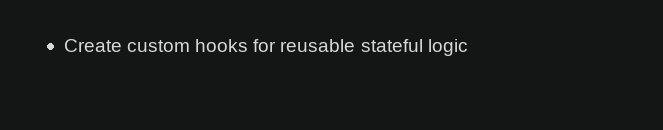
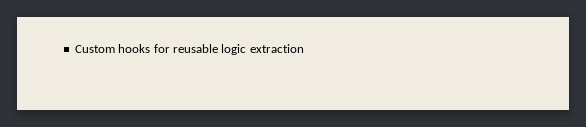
[63,39,191,52] Create custom -> [74,45,115,53] Custom
[360,39,468,56] stateful logic -> [221,44,304,55] logic extraction

